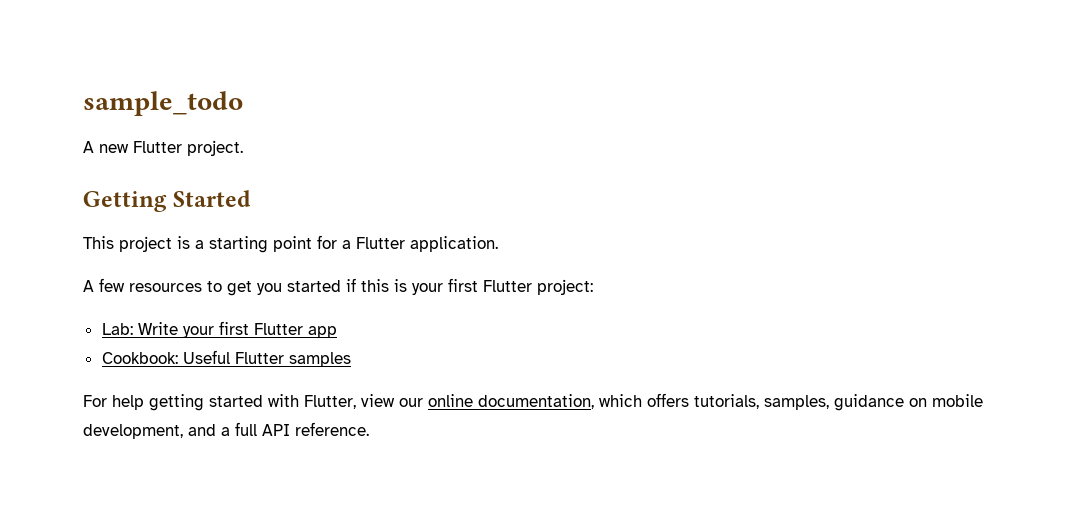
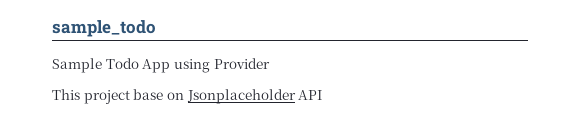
[83,140,243,156] [83,190,252,212] [83,235,498,253] [83,278,593,296] [101,321,337,338] [101,350,351,367] [83,393,983,411] [83,422,369,439] A new Flutter project. // Getting Started // This project is a starting point for a Flutter application. // A few resources to get you started if this is your first Flutter project: // Lab: Write your first Flutter app // Cookbook: Useful Flutter samples // For help getting started with Flutter, view our online documentation, which offers tutorials, samples, guidance on mobile development, and a full API reference. -> [52,58,270,73] [52,89,323,104] Sample Todo App using Provider // This project base on Jsonplaceholder API

